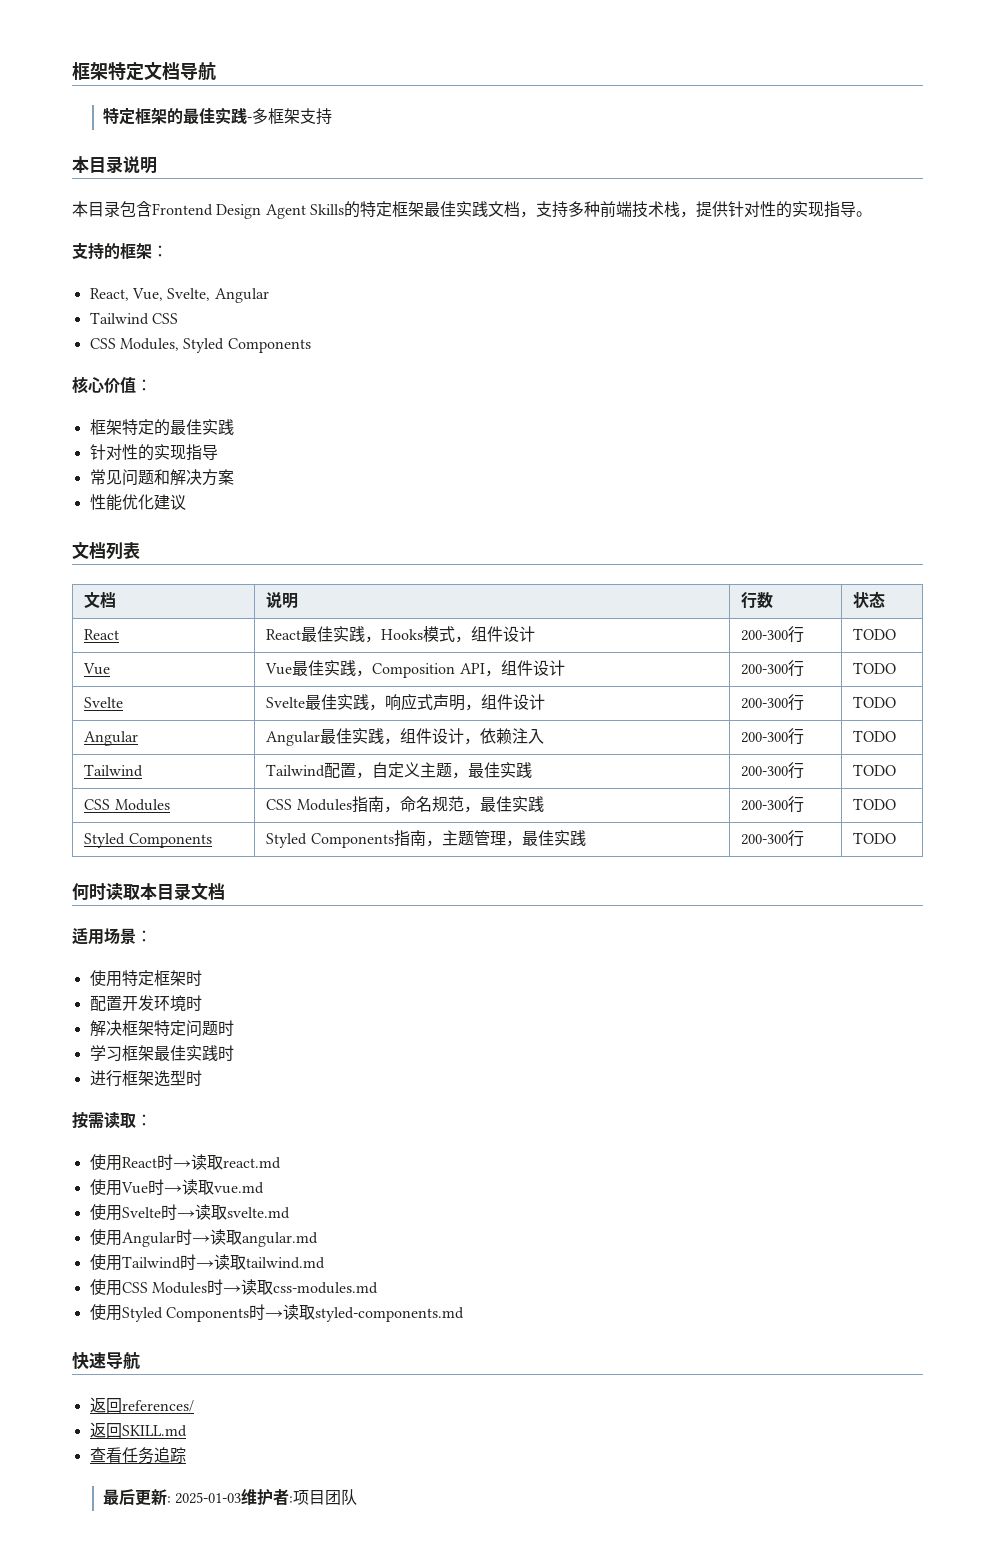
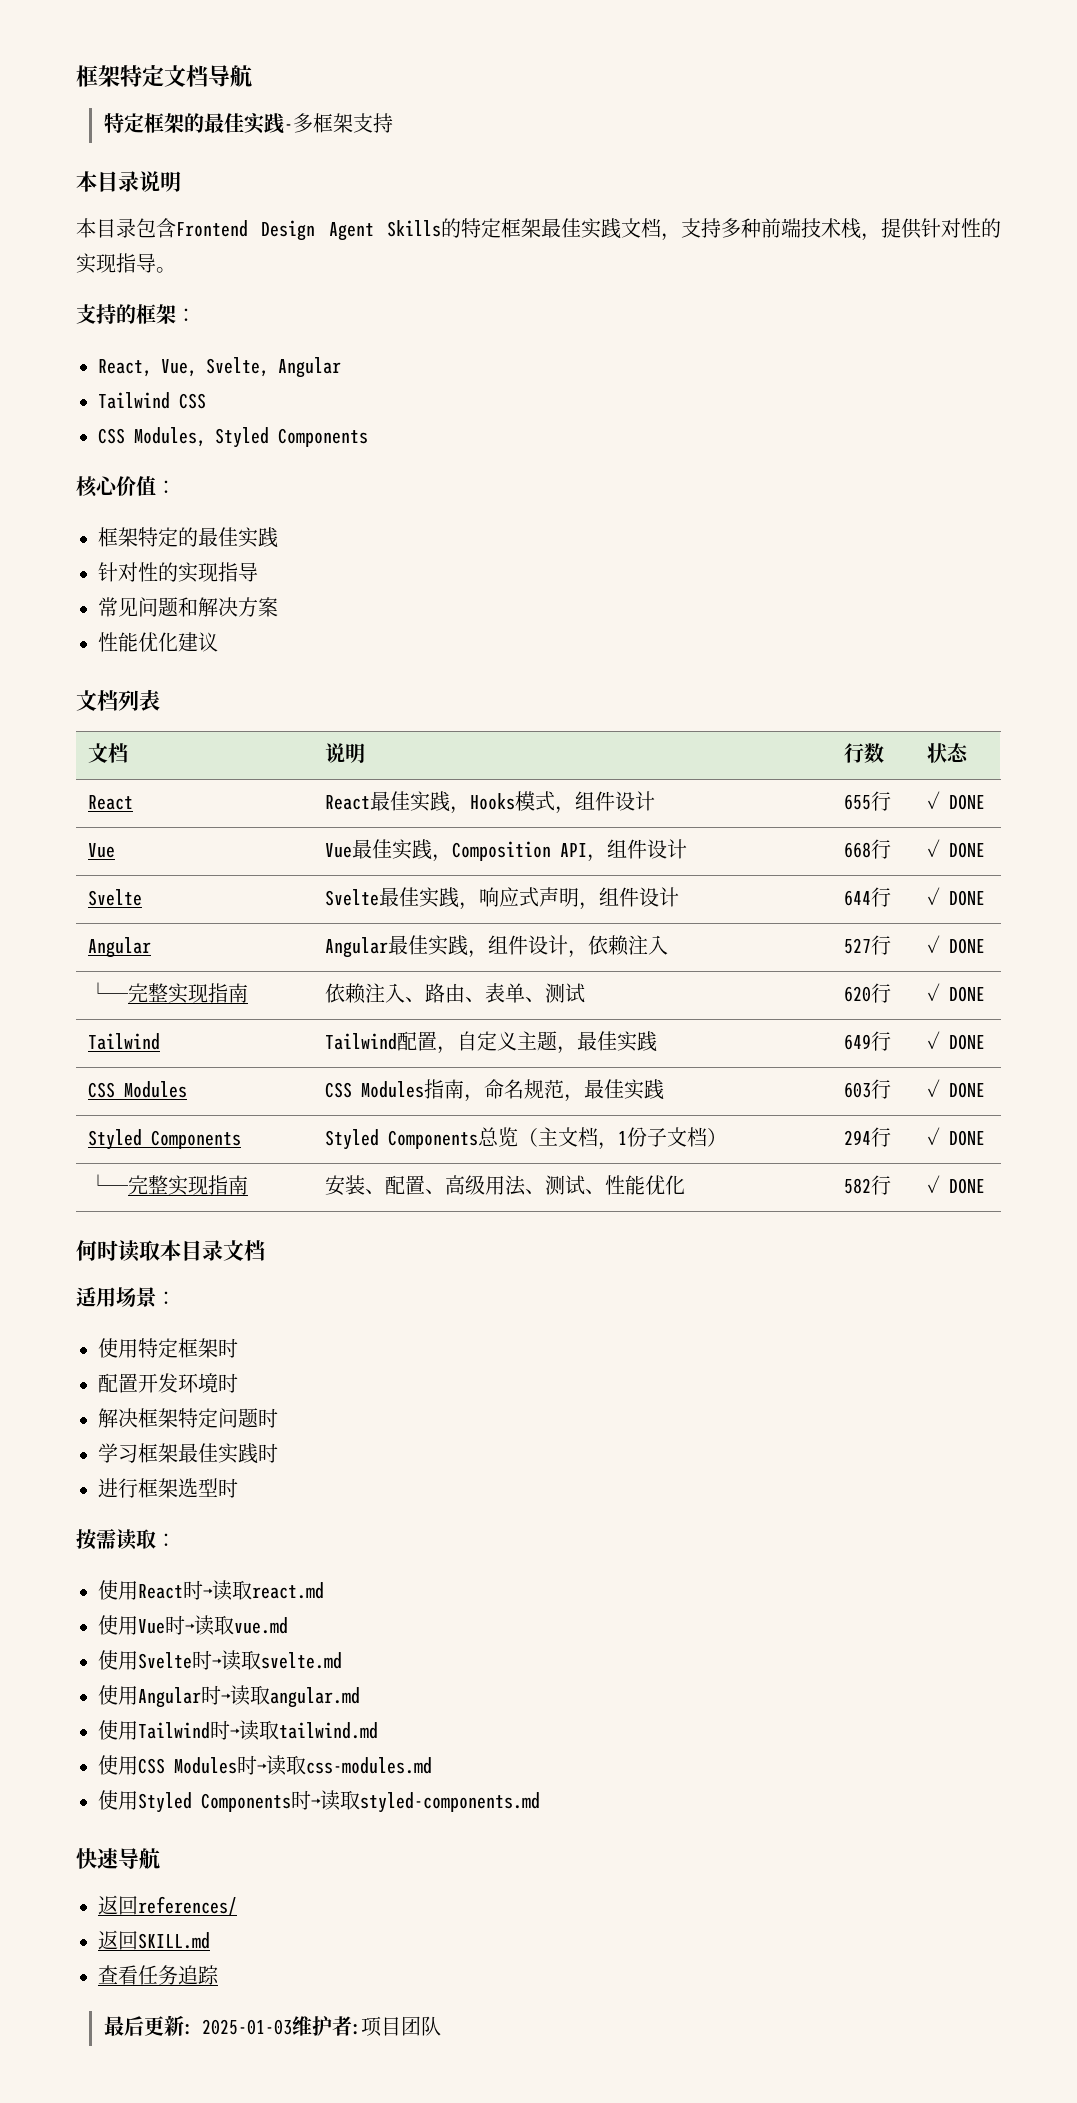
[741,626,805,643] [853,628,897,640] 200-300行 | TODO -> [843,791,891,811] [926,791,985,810] 655行 | ✓ DONE
[741,660,805,677] [853,662,897,674] 200-300行 | TODO -> [843,839,891,859] [926,839,985,858] 668行 | ✓ DONE
[741,694,805,711] [853,696,897,708] 200-300行 | TODO -> [843,887,891,907] [926,887,985,906] 644行 | ✓ DONE
[741,728,805,745] [853,730,897,742] 200-300行 | TODO -> [843,935,891,955] [926,935,985,954] [87,982,248,1004] [324,983,585,1004] [843,983,891,1003] [926,983,985,1002] 527行 | ✓ DONE // └─完整实现指南 | 依赖注入、路由、表单、测试 | 620行 | ✓ DONE
[741,762,805,779] [853,764,897,776] 200-300行 | TODO -> [843,1031,891,1051] [926,1031,985,1050] 649行 | ✓ DONE
[741,796,805,813] [853,798,897,810] 200-300行 | TODO -> [843,1079,891,1099] [926,1079,985,1098] 603行 | ✓ DONE
[393,830,586,847] [741,830,805,847] [853,832,897,844] 指南，主题管理，最佳实践 | 200-300行 | TODO -> [477,1127,727,1150] [843,1127,891,1147] [926,1127,985,1146] [87,1174,248,1196] [324,1175,685,1196] [843,1175,891,1195] [926,1175,985,1194] 总览（主文档，1份子文档） | 294行 | ✓ DONE // └─完整实现指南 | 安装、配置、高级用法、测试、性能优化 | 582行 | ✓ DONE

